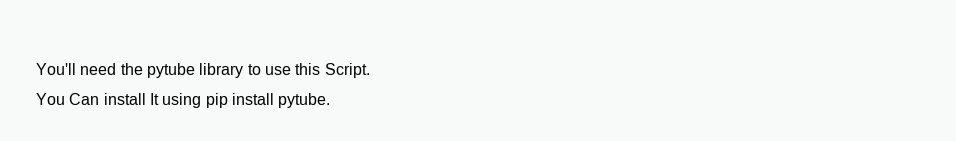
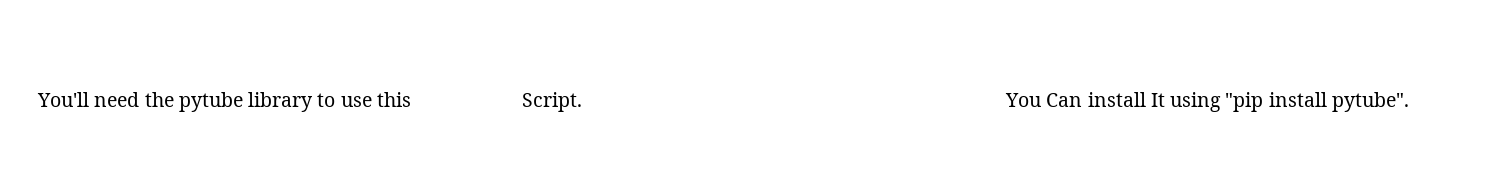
[205,93,331,108] pip install pytube. -> [1225,92,1409,112] "pip install pytube".

